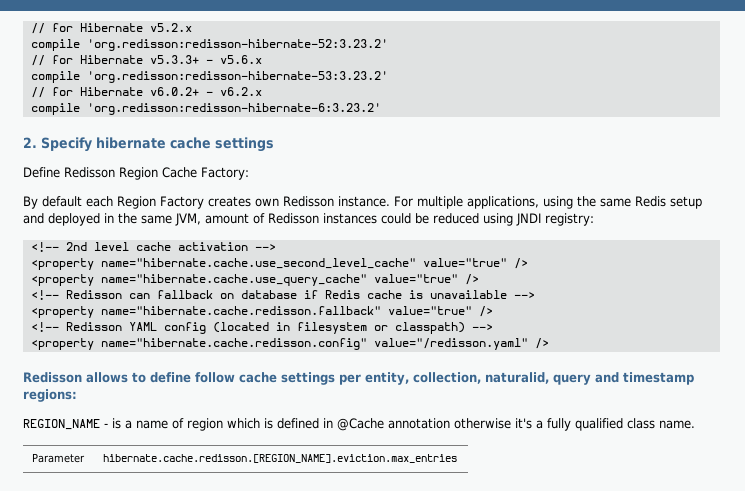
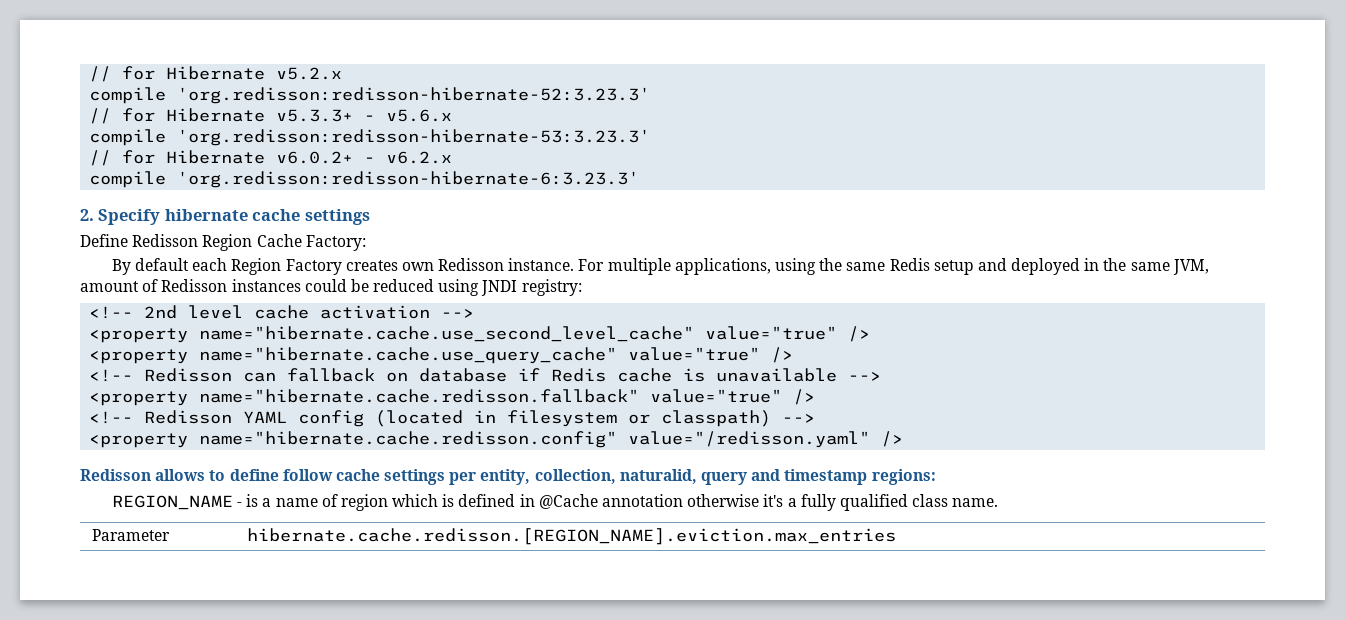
[86,39,388,51] 'org.redisson:redisson-hibernate-52:3.23.2' -> [177,87,651,104] 'org.redisson:redisson-hibernate-52:3.23.3'
[86,71,388,83] 'org.redisson:redisson-hibernate-53:3.23.2' -> [177,129,651,146] 'org.redisson:redisson-hibernate-53:3.23.3'
[86,103,381,115] 'org.redisson:redisson-hibernate-6:3.23.2' -> [177,171,640,188] 'org.redisson:redisson-hibernate-6:3.23.3'

